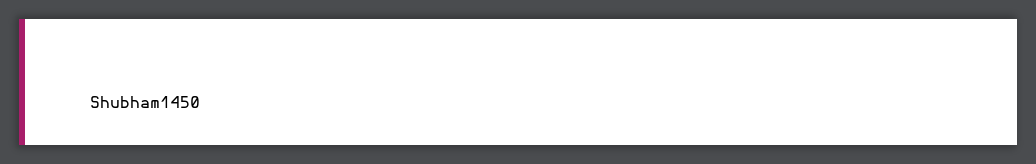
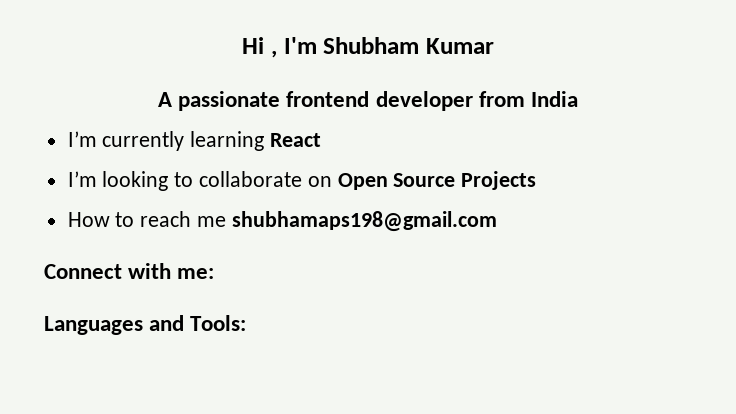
[90,96,200,108] Shubham1450 -> [242,37,494,58] [158,91,578,111] [67,131,322,151] [67,171,537,191] [67,211,497,232] [44,263,215,279] [44,315,247,335] Hi , I'm Shubham Kumar // A passionate frontend developer from India // I’m currently learning React // I’m looking to collaborate on Open Source Projects // How to reach me shubhamaps198@gmail.com // Connect with me: // Languages and Tools:

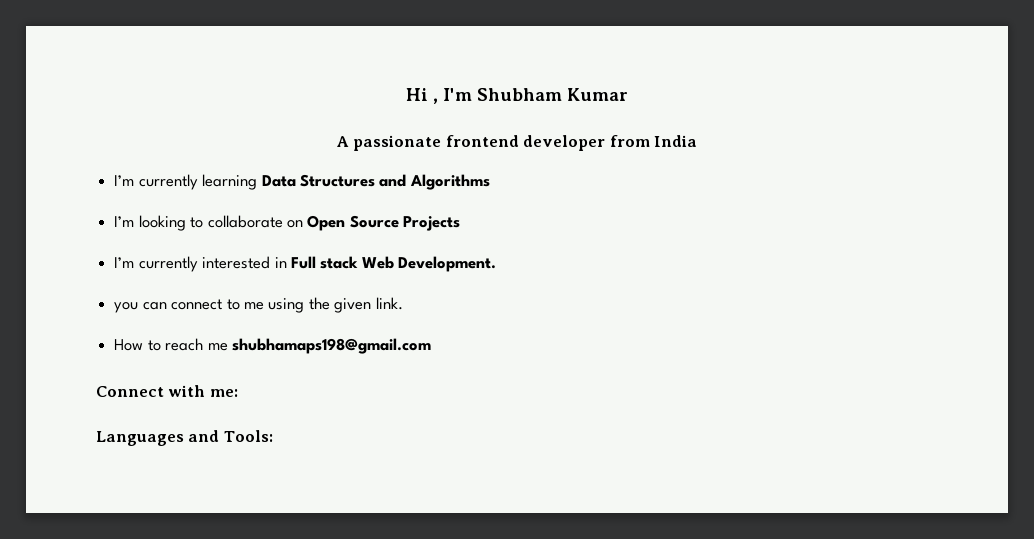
[270,133,322,147] React -> [261,174,490,190] Data Structures and Algorithms
(537, 180) none -> [114,256,497,272] [114,297,403,313] // I’m currently interested in Full stack Web Development. // you can connect to me using the given link.

